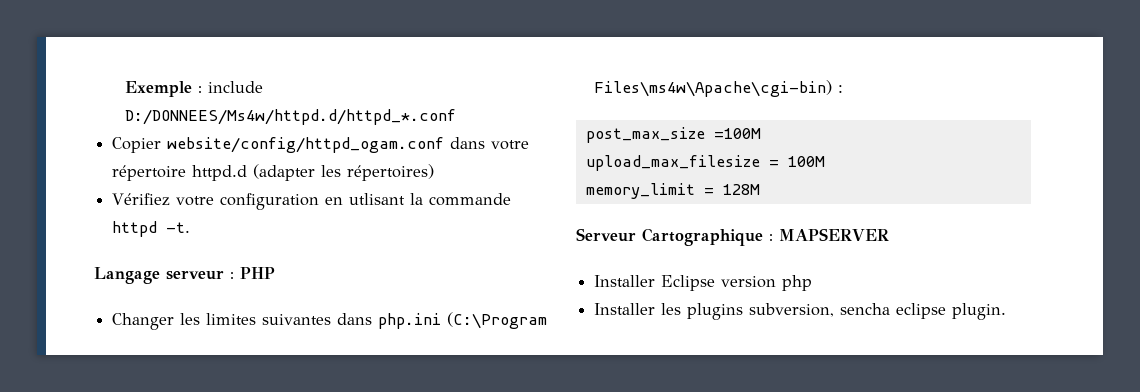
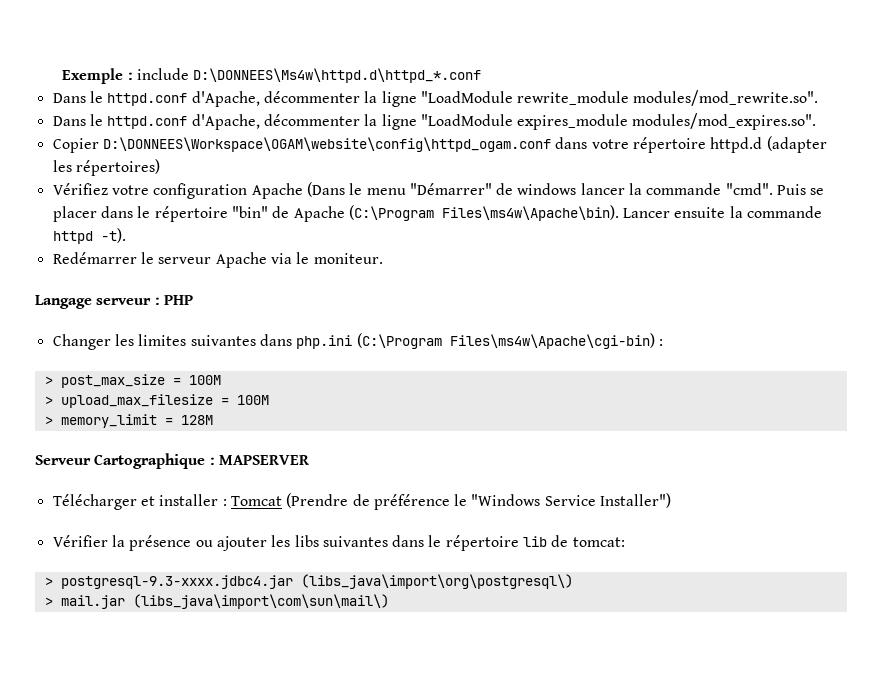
[124,109,456,125] D:/DONNEES/Ms4w/httpd.d/httpd_*.conf -> [193,68,482,83] [52,90,819,107] [52,113,817,130] D:\DONNEES\Ms4w\httpd.d\httpd_*.conf // Dans le httpd.conf d'Apache, décommenter la ligne "LoadModule rewrite_module modules/mod_rewrite.so". // Dans le httpd.conf d'Apache, décommenter la ligne "LoadModule expires_module modules/mod_expires.so".
[167,137,445,153] website/config/httpd_ogam.conf -> [102,137,551,152] D:\DONNEES\Workspace\OGAM\website\config\httpd_ogam.conf
[325,193,512,206] [112,221,191,237] en utlisant la commande httpd -t. -> [251,182,825,199] [52,205,823,222] [52,228,126,244] [52,252,383,268] Apache (Dans le menu "Démarrer" de windows lancer la commande "cmd". Puis se placer dans le répertoire "bin" de Apache (C:\Program Files\ms4w\Apache\bin). Lancer ensuite la commande httpd -t). // Redémarrer le serveur Apache via le moniteur.
[585,127,761,143] post_max_size =100M // -> [44,374,221,388] [44,396,53,405] > post_max_size = 100M // >
(825, 161) none -> [44,416,53,425] >
[594,275,813,291] [594,303,1007,320] Installer Eclipse version php // Installer les plugins subversion, sencha eclipse plugin. -> [52,493,672,510] [52,535,625,551] [44,574,573,589] [44,594,389,609] Télécharger et installer : Tomcat (Prendre de préférence le "Windows Service Installer") // Vérifier la présence ou ajouter les libs suivantes dans le répertoire lib de tomcat: // > postgresql-9.3-xxxx.jdbc4.jar (libs_java\import\org\postgresql\) // > mail.jar (libs_java\import\com\sun\mail\)

